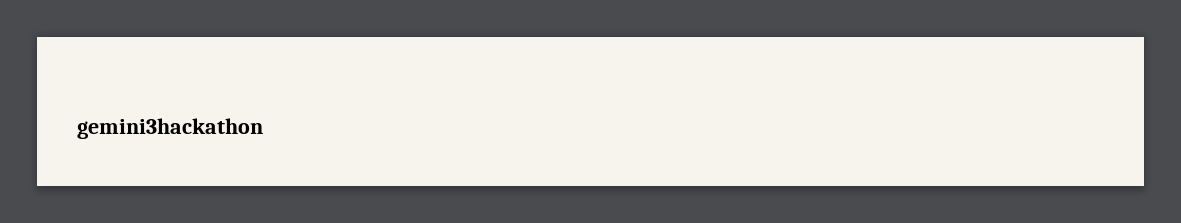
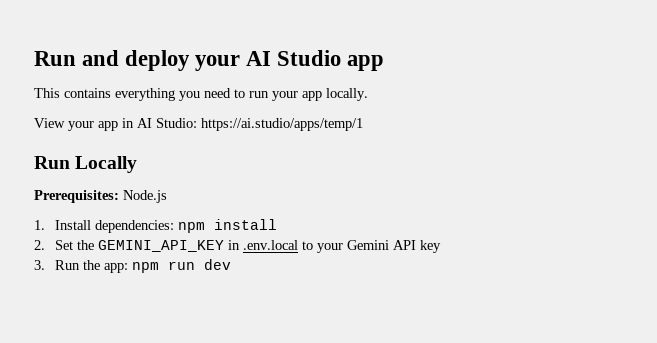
[77,118,263,139] gemini3hackathon -> [34,50,385,71] [34,88,368,101] [34,118,363,131] [34,156,138,173] [34,190,167,203] [34,219,277,233] [34,240,441,253] [34,259,231,273] Run and deploy your AI Studio app // This contains everything you need to run your app locally. // View your app in AI Studio: https://ai.studio/apps/temp/1 // Run Locally // Prerequisites: Node.js // 1. Install dependencies: npm install // 2. Set the GEMINI_API_KEY in .env.local to your Gemini API key // 3. Run the app: npm run dev

